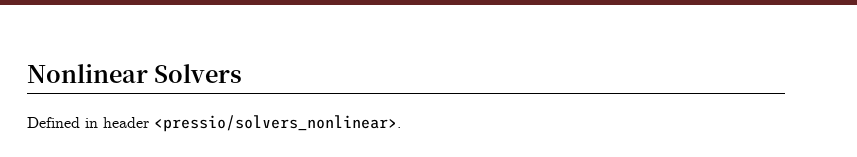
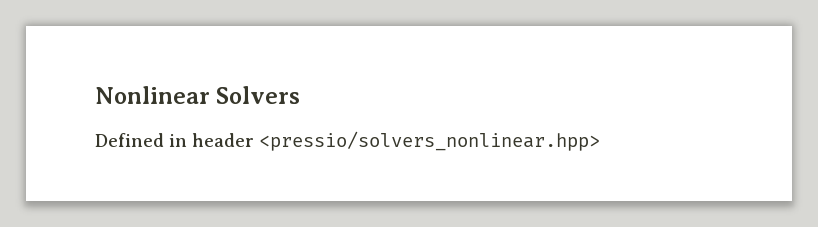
[154,115,401,132] <pressio/solvers_nonlinear>. -> [259,131,601,151] <pressio/solvers_nonlinear.hpp>

